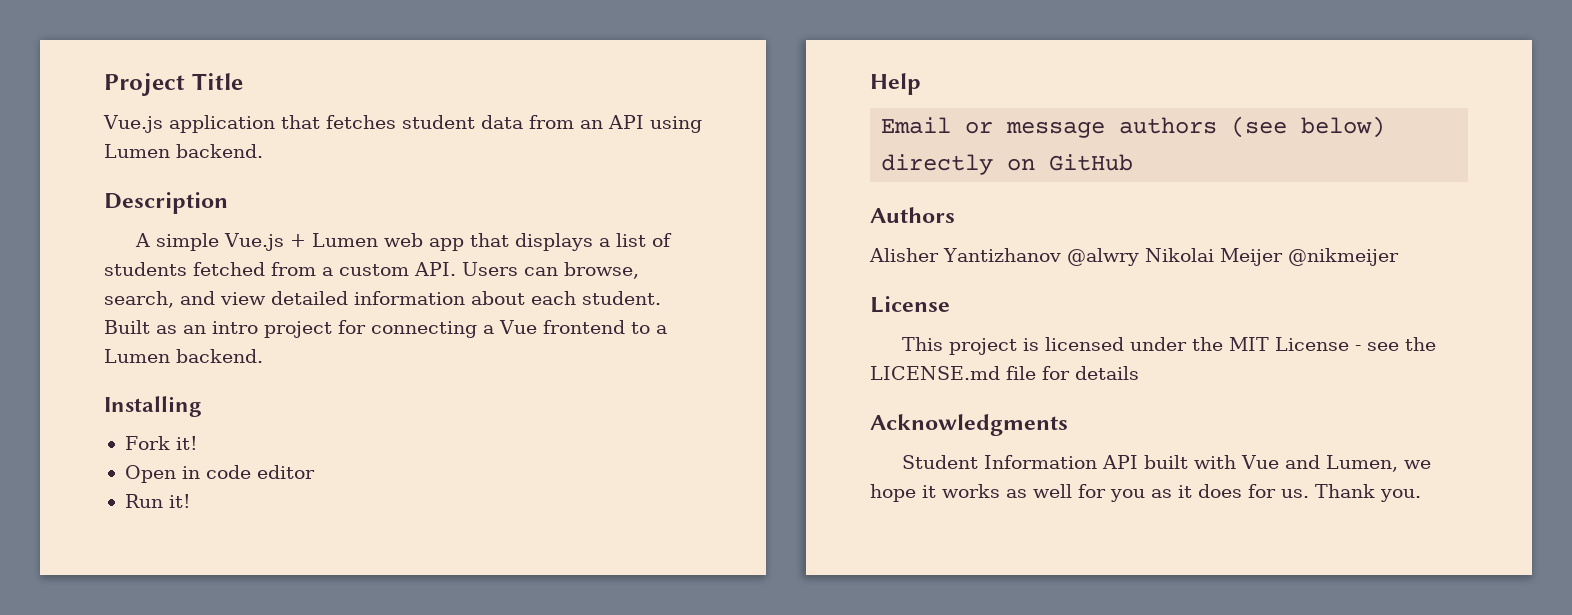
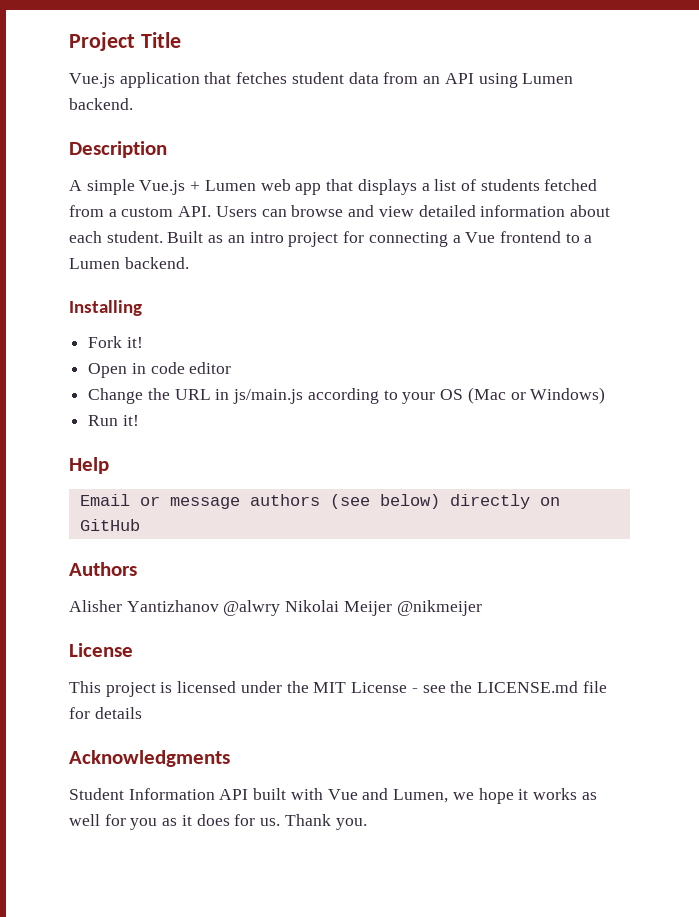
[564,262,639,279] [104,291,174,308] browse, search, -> [291,205,344,217] browse
(315, 472) none -> [88,387,606,404] // Change the URL in js/main.js according to your OS (Mac or Windows)

